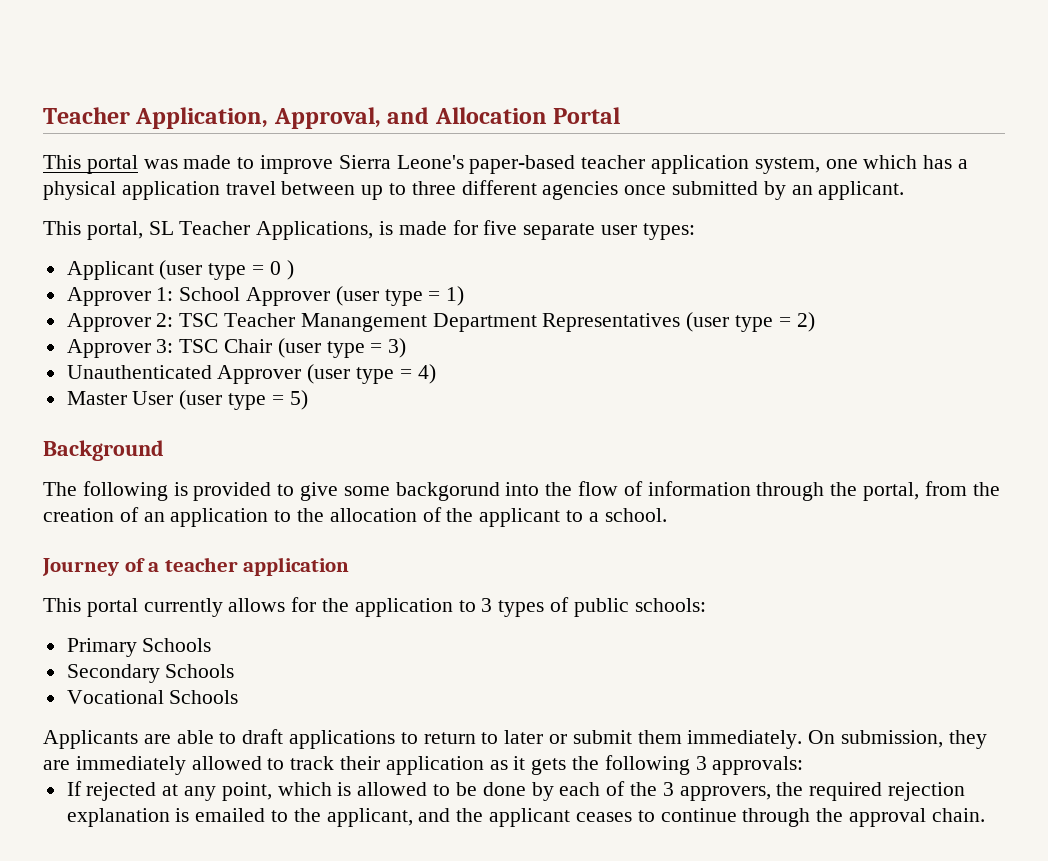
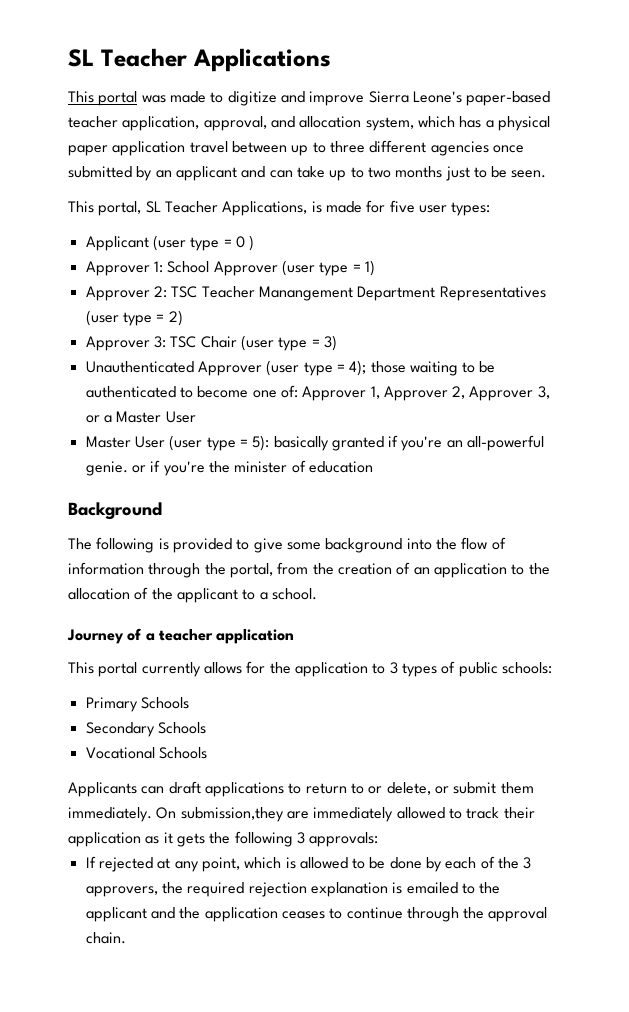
[43,107,621,129] Teacher Application, Approval, and Allocation Portal -> [68,48,331,72] SL Teacher Applications
(255, 163) none -> [227,91,305,106] digitize and
[651,155,858,174] application system, one -> [122,116,414,131] application, approval, and allocation system,
(116, 190) none -> [68,145,108,156] paper
[818,181,905,200] applicant. -> [175,166,547,181] applicant and can take up to two months just to be seen.
[523,223,596,240] separate -> (415, 206) none
[417,364,436,384] 4) -> [349,360,496,376] [85,385,550,401] [85,411,196,423] 4); those waiting to be authenticated to become one of: Approver 1, Approver 2, Approver 3, or a Master User
[289,390,308,410] 5) -> [252,435,545,451] [85,460,373,476] 5): basically granted if you're an all-powerful genie. or if you're the minister of education
[395,482,500,501] backgorund -> [325,538,403,553] background
[143,730,237,744] are able to -> [141,786,165,794] can
[504,730,544,744] later -> [368,782,431,795] or delete,
[841,730,987,749] submission, they -> [180,807,284,822] submission,they
[326,808,413,827] applicant, -> [85,907,147,922] applicant
[489,808,571,827] applicant -> [204,907,278,922] application

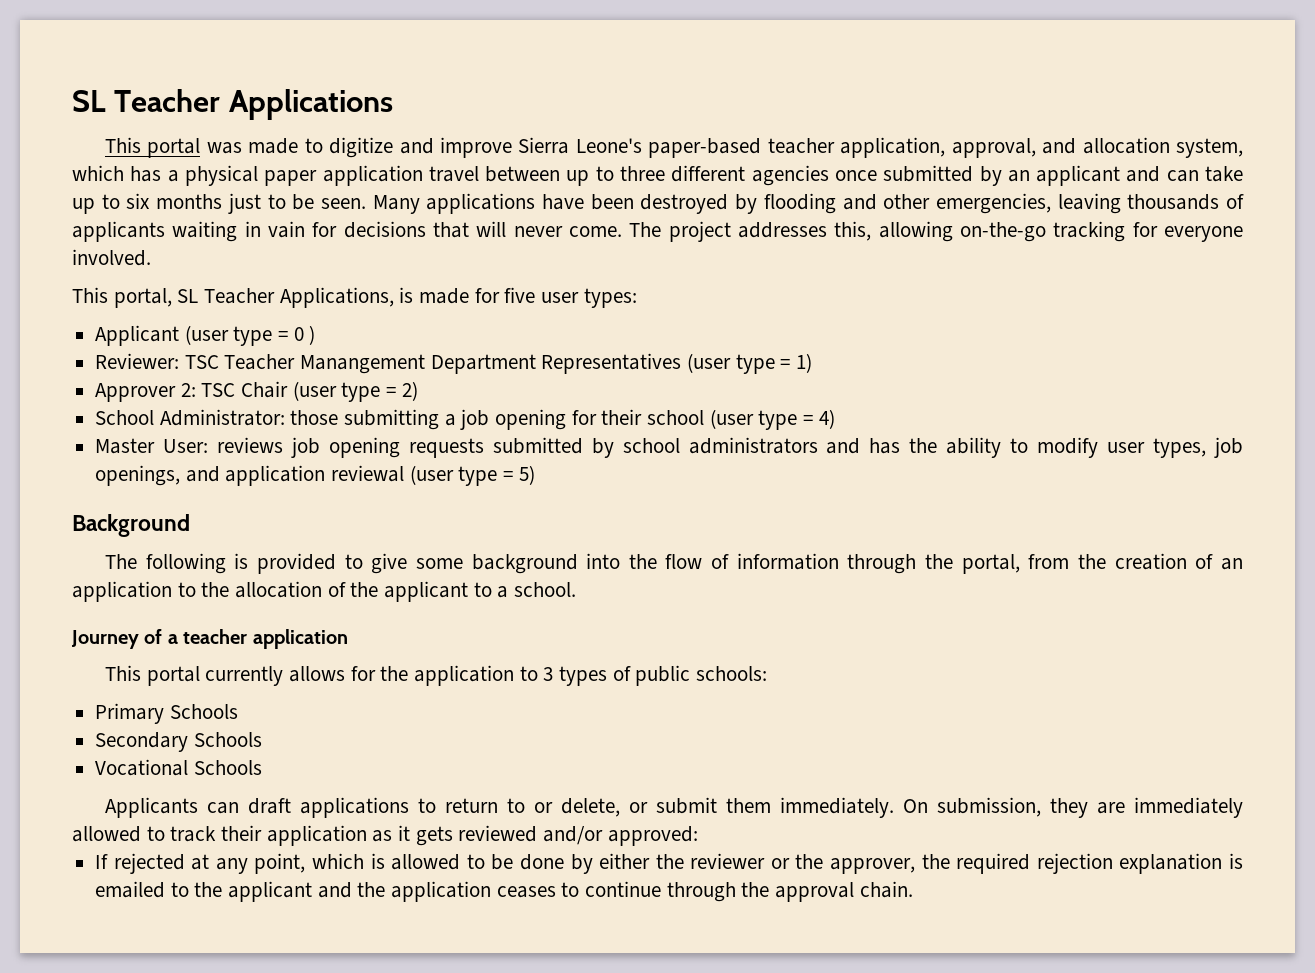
[367,167,391,178] two -> [126,193,151,209] six
(547, 174) none -> [372,193,1245,214] [72,221,1243,242] [72,249,151,266] Many applications have been destroyed by flooding and other emergencies, leaving thousands of applicants waiting in vain for decisions that will never come. The project addresses this, allowing on-the-go tracking for everyone involved.
[85,261,278,276] Approver 1: School Approver -> [95,353,682,374] Reviewer: TSC Teacher Manangement Department Representatives
[201,286,546,301] Teacher Manangement Department Representatives -> [241,381,289,398] Chair
[85,335,337,351] [85,360,496,376] [85,385,550,401] [85,411,196,423] [85,435,545,451] [85,460,373,476] Approver 3: TSC Chair (user type = 3) // Unauthenticated Approver (user type = 4); those waiting to be authenticated to become one of: Approver 1, Approver 2, Approver 3, or a Master User // Master User (user type = 5): basically granted if you're an all-powerful genie. or if you're the minister of education -> [95,409,835,430] [95,437,1243,458] [95,465,535,486] School Administrator: those submitting a job opening for their school (user type = 4) // Master User: reviews job opening requests submitted by school administrators and has the ability to modify user types, job openings, and application reviewal (user type = 5)
[180,807,284,822] submission,they -> [936,797,1088,818] submission, they
[209,831,379,847] the following 3 approvals: -> [458,825,698,846] reviewed and/or approved:
[445,856,532,869] [85,886,158,897] each of the 3 approvers, -> [599,853,916,874] either the reviewer or the approver,

